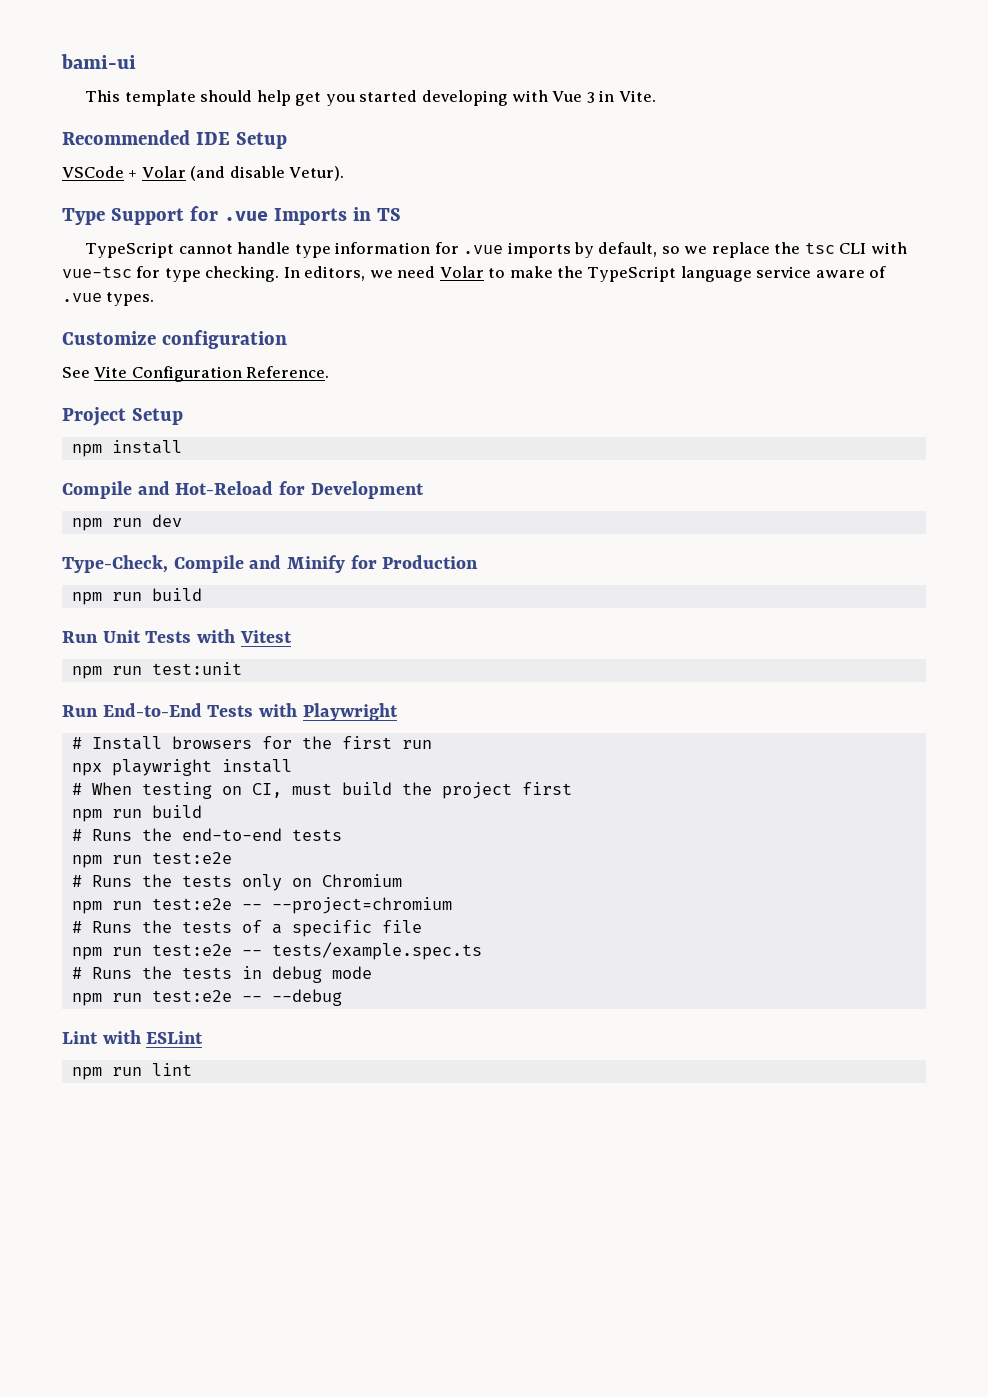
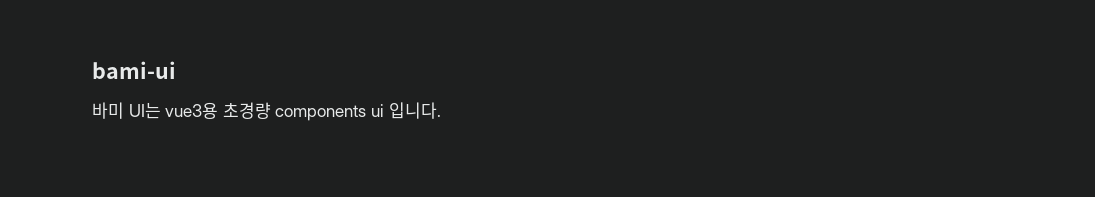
[85,90,656,106] [62,130,287,149] [62,166,345,181] [62,206,401,225] [85,242,907,258] [62,266,887,282] [62,292,155,306] [62,330,287,349] [62,366,330,382] [62,407,183,426] [71,440,182,457] [62,481,424,499] [71,514,182,531] [62,555,479,573] [71,588,202,605] [62,629,292,643] [71,662,242,679] [62,703,398,721] [71,736,432,750] [71,759,292,776] [71,782,572,799] [71,805,202,822] [71,828,342,841] [71,852,232,868] [71,874,402,891] [71,897,452,914] [71,920,422,937] [71,942,482,960] [71,966,372,983] [71,989,342,1006] [62,1030,204,1044] [71,1063,192,1080] This template should help get you started developing with Vue 3 in Vite. // Recommended IDE Setup // VSCode + Volar (and disable Vetur). // Type Support for .vue Imports in TS // TypeScript cannot handle type information for .vue imports by default, so we replace the tsc CLI with vue-tsc for type checking. In editors, we need Volar to make the TypeScript language service aware of .vue types. // Customize configuration // See Vite Configuration Reference. // Project Setup // npm install // Compile and Hot-Reload for Development // npm run dev // Type-Check, Compile and Minify for Production // npm run build // Run Unit Tests with Vitest // npm run test:unit // Run End-to-End Tests with Playwright // # Install browsers for the first run // npx playwright install // # When testing on CI, must build the project first // npm run build // # Runs the end-to-end tests // npm run test:e2e // # Runs the tests only on Chromium // npm run test:e2e -- --project=chromium // # Runs the tests of a specific file // npm run test:e2e -- tests/example.spec.ts // # Runs the tests in debug mode // npm run test:e2e -- --debug // Lint with ESLint // npm run lint -> [92,102,441,121] 바미 UI는 vue3용 초경량 components ui 입니다.

